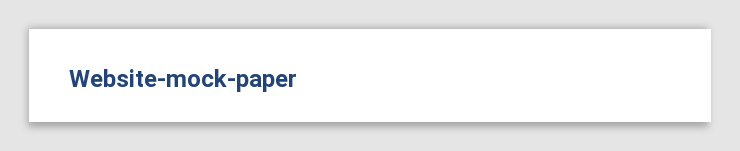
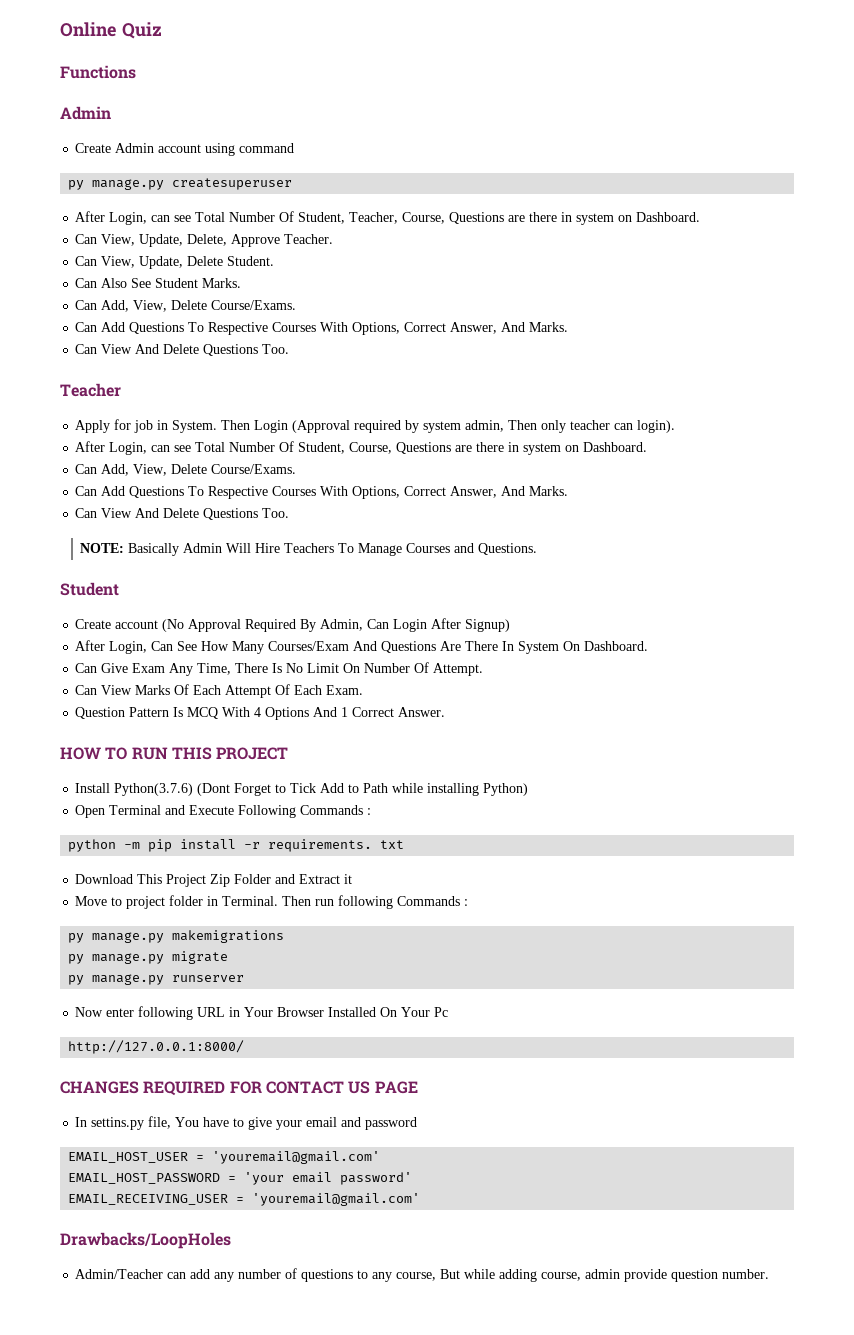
[69,69,297,92] Website-mock-paper -> [60,22,162,39] [60,65,136,79] [60,106,111,120] [75,143,295,156] [68,178,293,190] [75,211,701,225] [75,234,334,247] [75,256,275,269] [75,278,242,288] [75,300,297,312] [75,322,569,335] [75,344,290,356] [60,383,121,397] [75,419,676,433] [75,441,648,455] [75,464,297,476] [75,486,569,499] [75,508,290,520] [80,543,538,556] [60,582,119,596] [75,618,511,632] [75,640,649,654] [75,662,484,676] [75,684,364,698] [75,707,446,720] [60,747,289,760] [75,783,529,796] [75,805,372,818] [68,839,405,852] [75,874,353,887] [75,895,469,909] [68,930,285,943] [68,951,229,964] [68,974,245,985] [75,1006,449,1020] [68,1040,245,1054] [60,1081,418,1096] [75,1116,418,1130] [68,1151,381,1164] [68,1172,413,1185] [68,1193,421,1206] [60,1232,231,1249] [75,1268,770,1282] Online Quiz // Functions // Admin // Create Admin account using command // py manage.py createsuperuser // After Login, can see Total Number Of Student, Teacher, Course, Questions are there in system on Dashboard. // Can View, Update, Delete, Approve Teacher. // Can View, Update, Delete Student. // Can Also See Student Marks. // Can Add, View, Delete Course/Exams. // Can Add Questions To Respective Courses With Options, Correct Answer, And Marks. // Can View And Delete Questions Too. // Teacher // Apply for job in System. Then Login (Approval required by system admin, Then only teacher can login). // After Login, can see Total Number Of Student, Course, Questions are there in system on Dashboard. // Can Add, View, Delete Course/Exams. // Can Add Questions To Respective Courses With Options, Correct Answer, And Marks. // Can View And Delete Questions Too. // NOTE: Basically Admin Will Hire Teachers To Manage Courses and Questions. // Student // Create account (No Approval Required By Admin, Can Login After Signup) // After Login, Can See How Many Courses/Exam And Questions Are There In System On Dashboard. // Can Give Exam Any Time, There Is No Limit On Number Of Attempt. // Can View Marks Of Each Attempt Of Each Exam. // Question Pattern Is MCQ With 4 Options And 1 Correct Answer. // HOW TO RUN THIS PROJECT // Install Python(3.7.6) (Dont Forget to Tick Add to Path while installing Python) // Open Terminal and Execute Following Commands : // python -m pip install -r requirements. txt // Download This Project Zip Folder and Extract it // Move to project folder in Terminal. Then run following Commands : // py manage.py makemigrations // py manage.py migrate // py manage.py runserver // Now enter following URL in Your Browser Installed On Your Pc // http://127.0.0.1:8000/ // CHANGES REQUIRED FOR CONTACT US PAGE // In settins.py file, You have to give your email and password // EMAIL_HOST_USER = 'youremail@gmail.com' // EMAIL_HOST_PASSWORD = 'your email password' // EMAIL_RECEIVING_USER = 'youremail@gmail.com' // Drawbacks/LoopHoles // Admin/Teacher can add any number of questions to any course, But while adding course, admin provide question number.

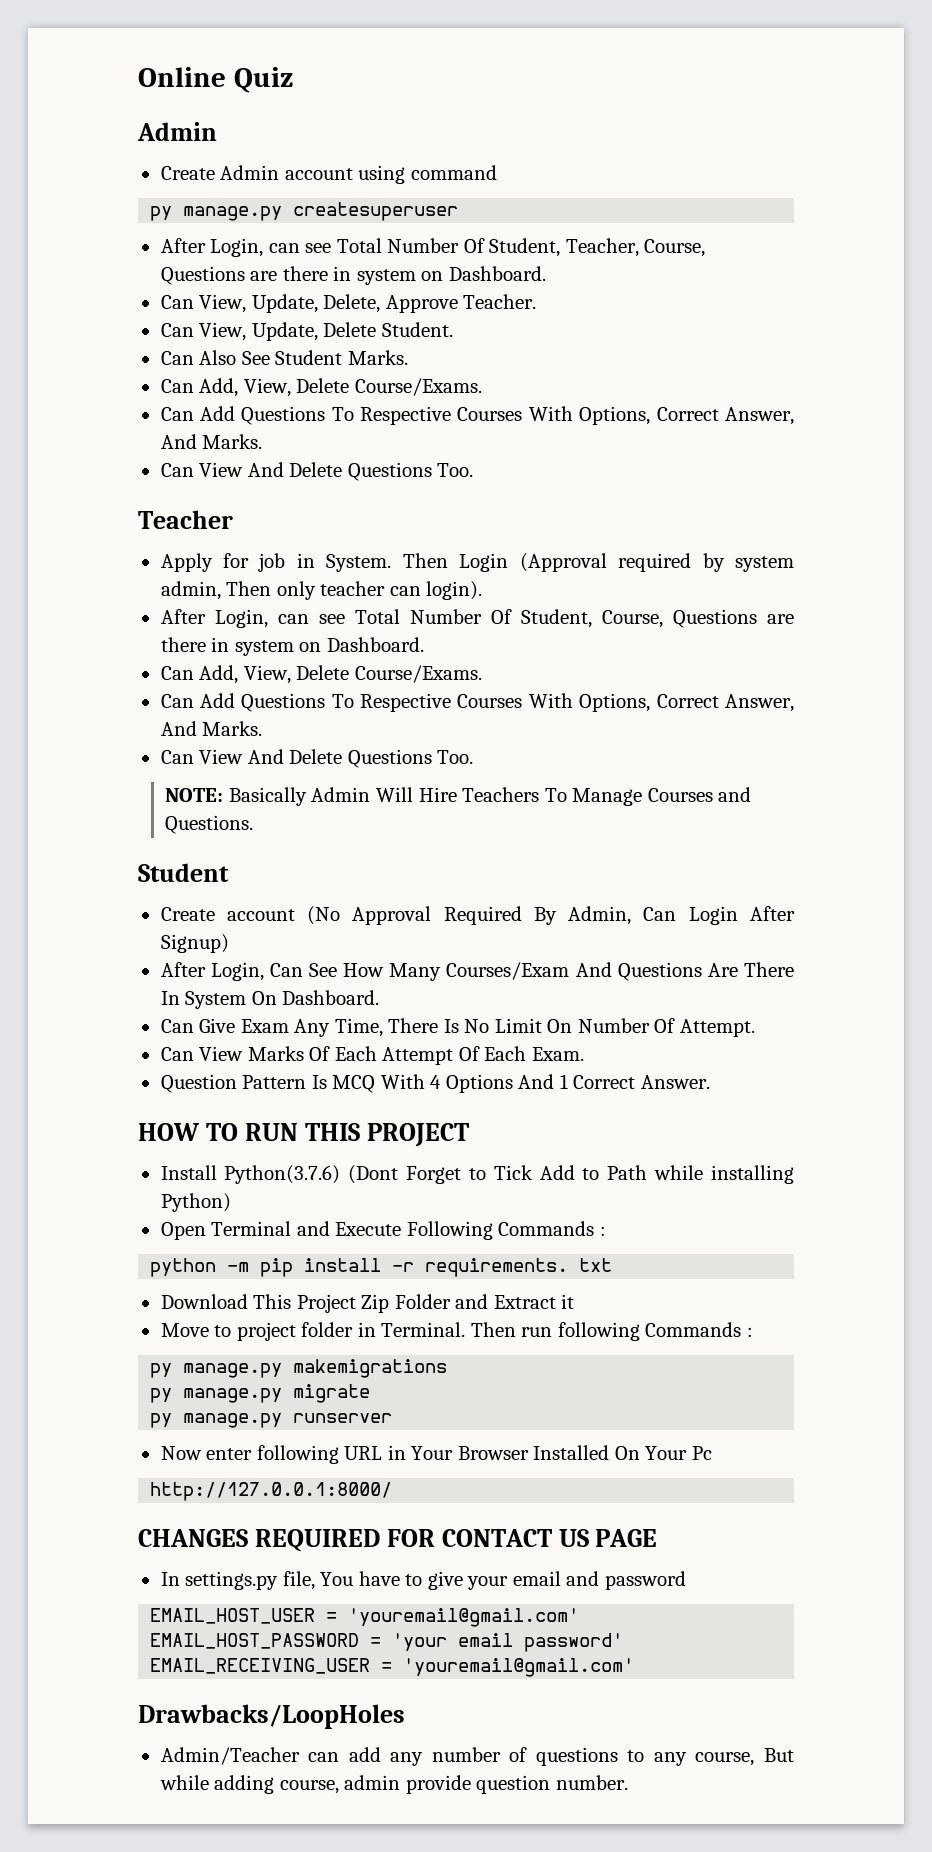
[60,65,136,79] // Functions -> (293, 80) none
[91,1117,145,1130] settins.py -> [185,1571,279,1590] settings.py

